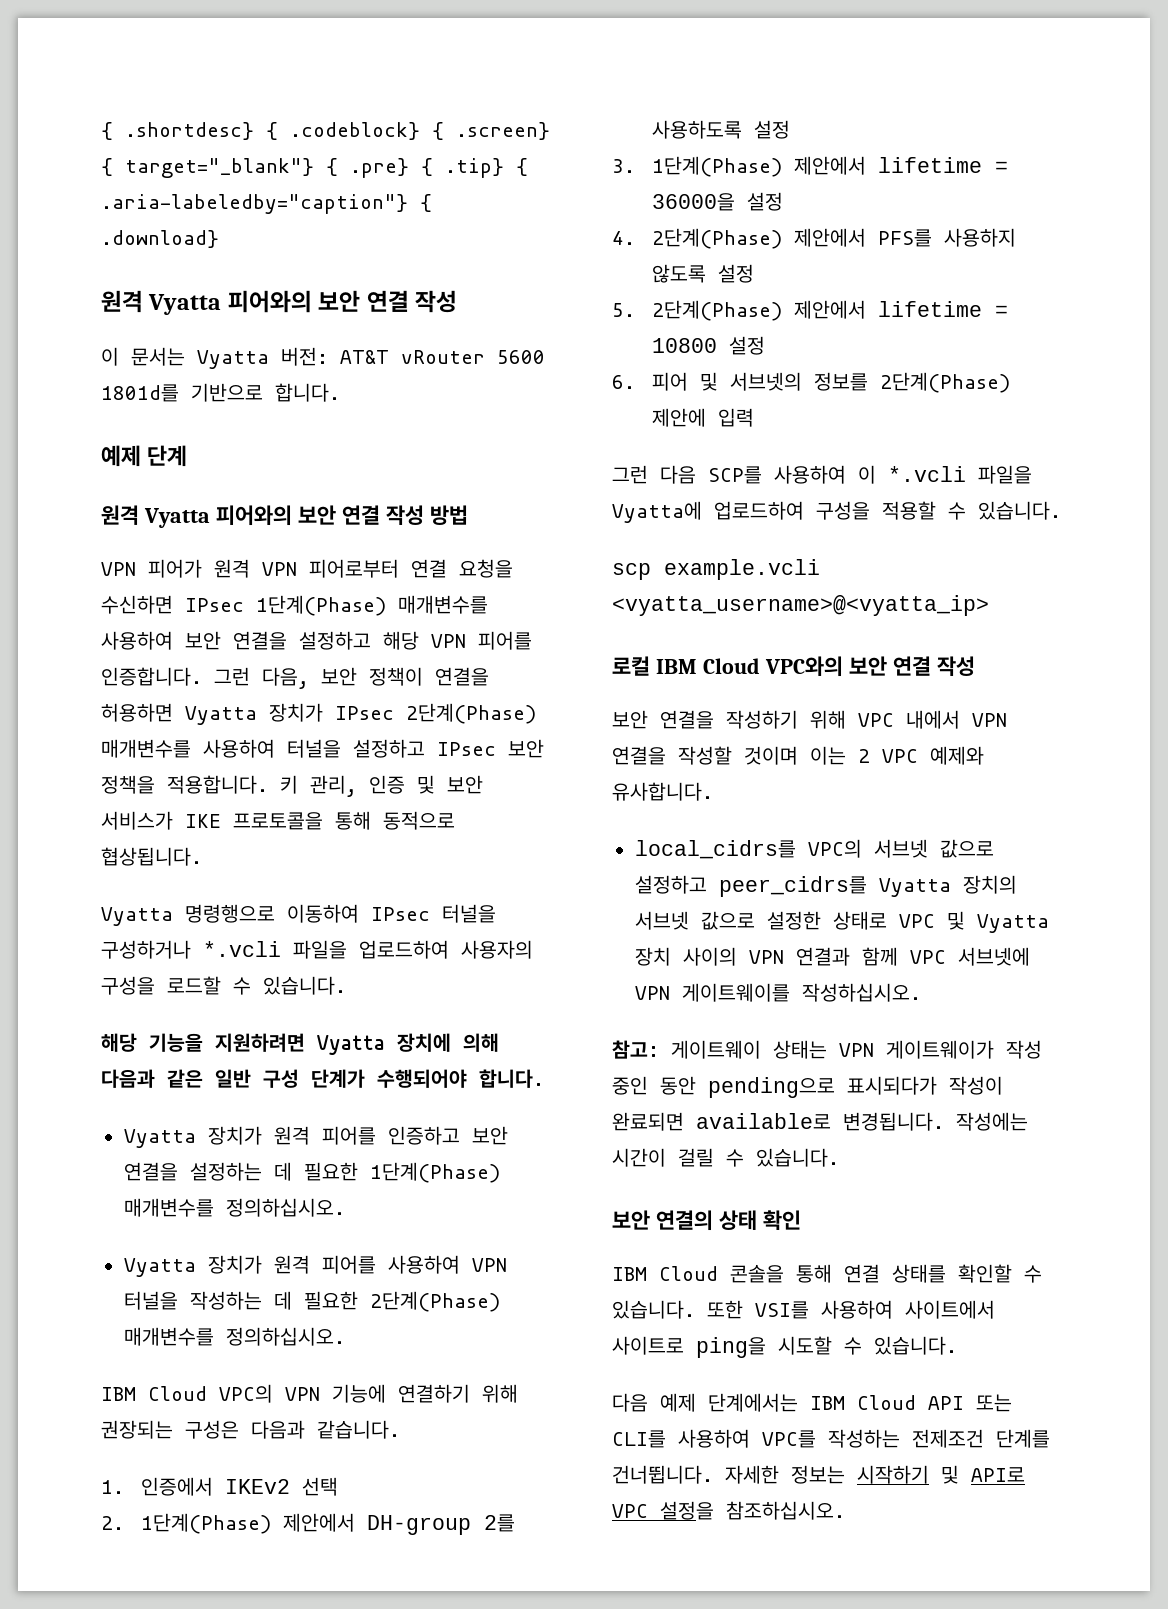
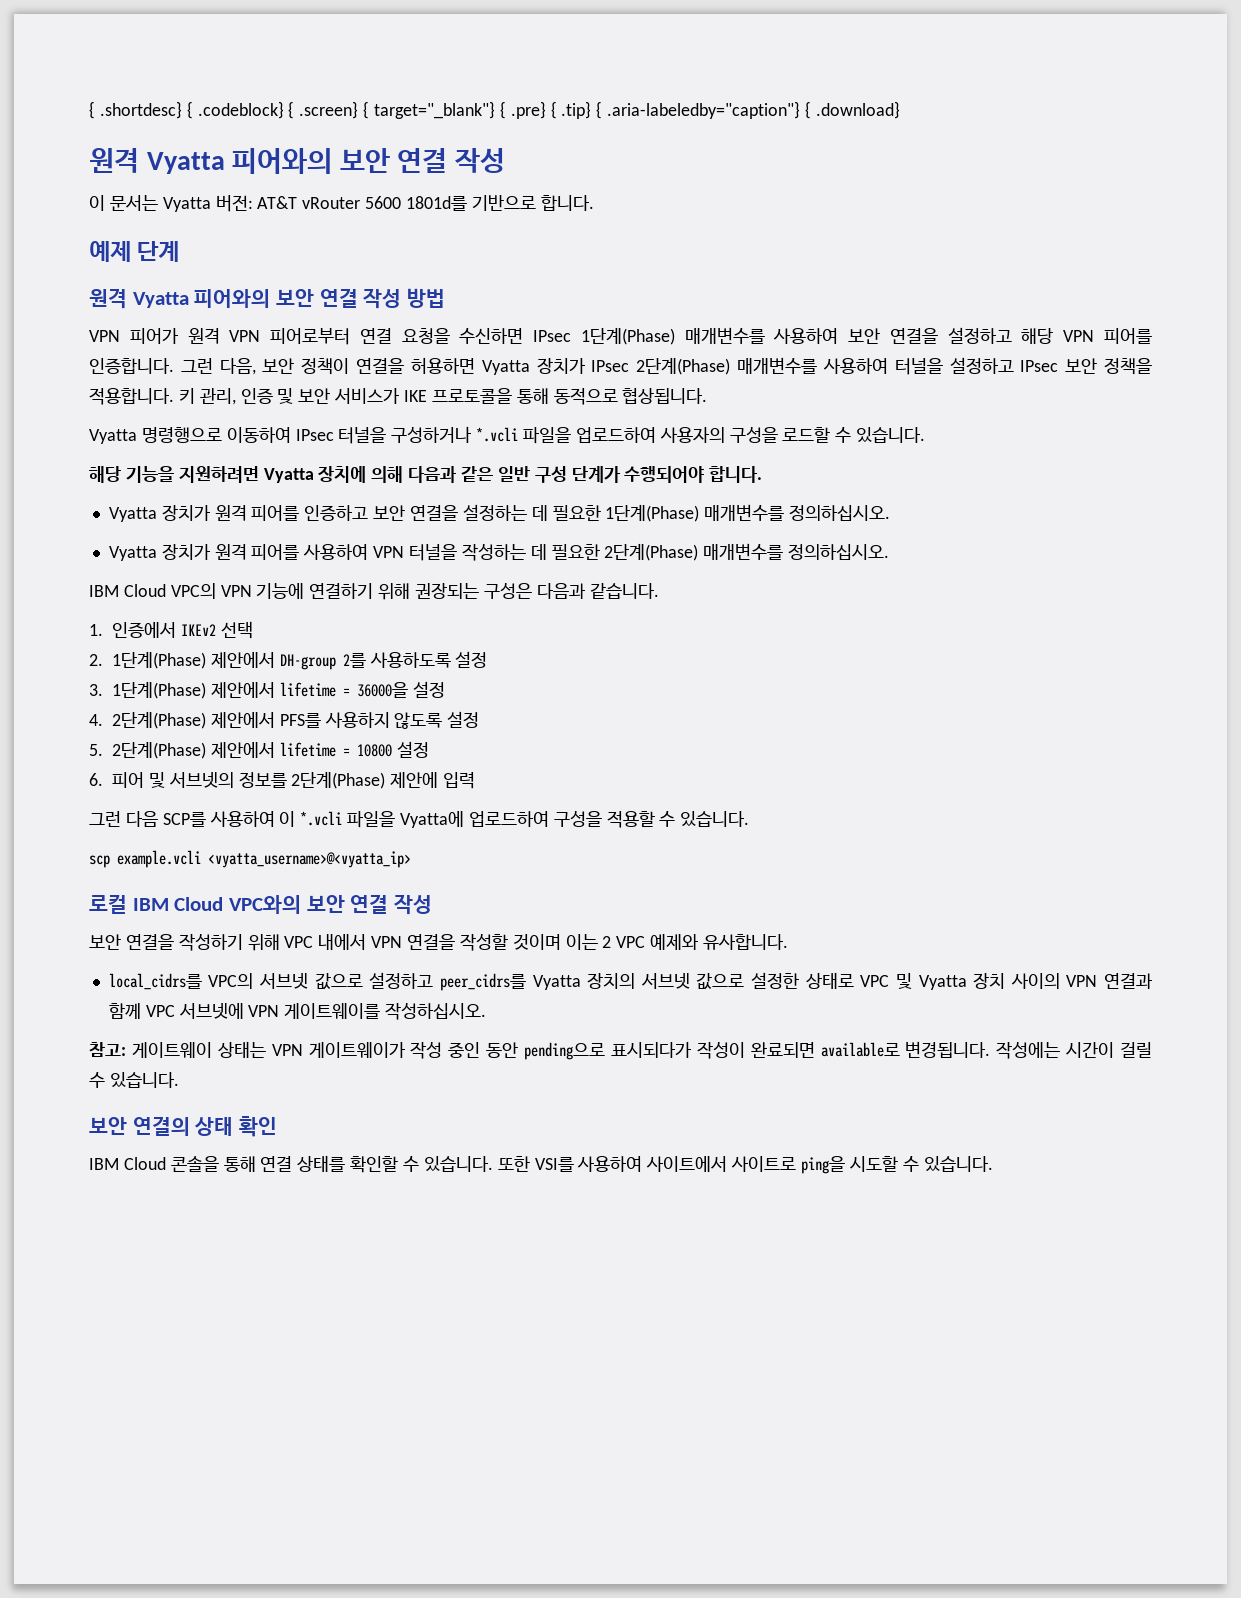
[612,1393,1012,1412] [612,1429,1050,1448] [612,1465,1025,1484] [612,1501,845,1520] // 다음 예제 단계에서는 IBM Cloud API 또는 CLI를 사용하여 VPC를 작성하는 전제조건 단계를 건너뜁니다. 자세한 정보는 시작하기 및 API로 VPC 설정을 참조하십시오. -> (993, 1164) none

